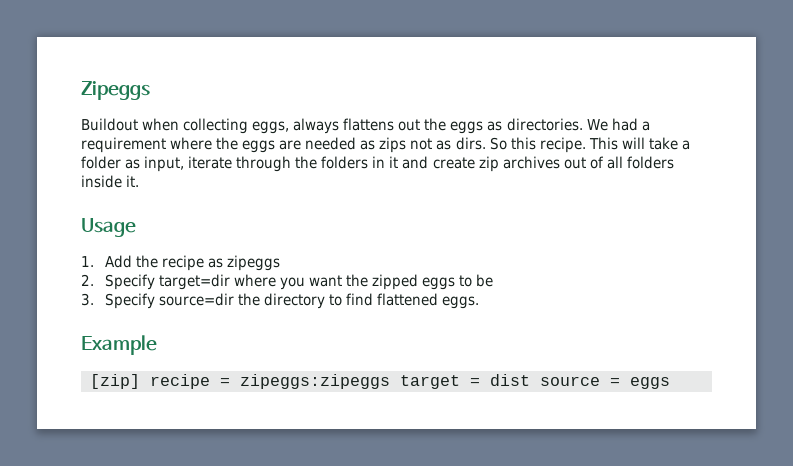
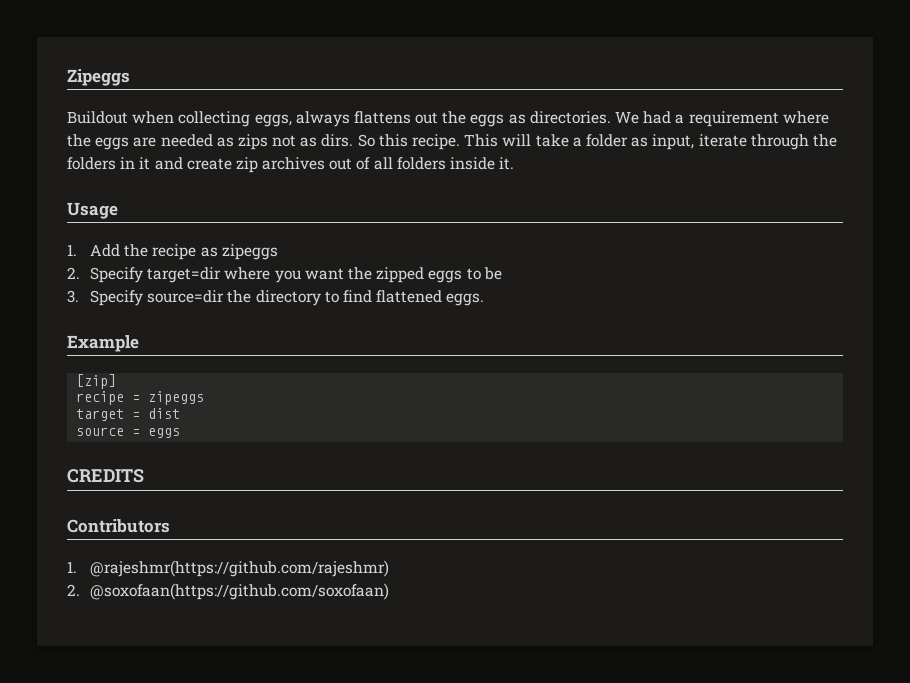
(140, 381) none -> (117, 381) //
[240,374,390,389] zipeggs:zipeggs -> [148,391,205,405] zipeggs //
(530, 380) none -> (181, 413) //
(670, 383) none -> [67,469,144,483] [67,519,170,533] [67,560,390,577] [67,583,390,600] // CREDITS // Contributors // 1. @rajeshmr(https://github.com/rajeshmr) // 2. @soxofaan(https://github.com/soxofaan)

